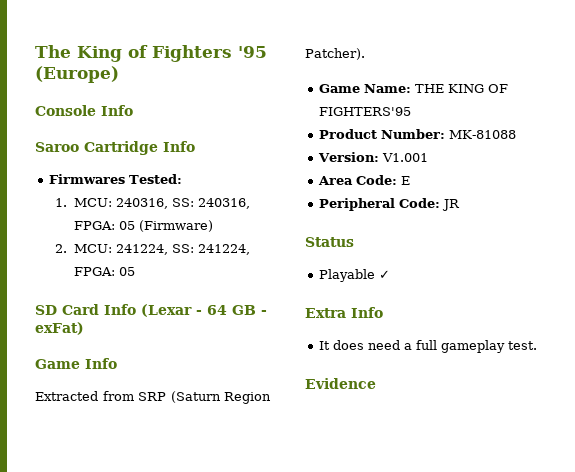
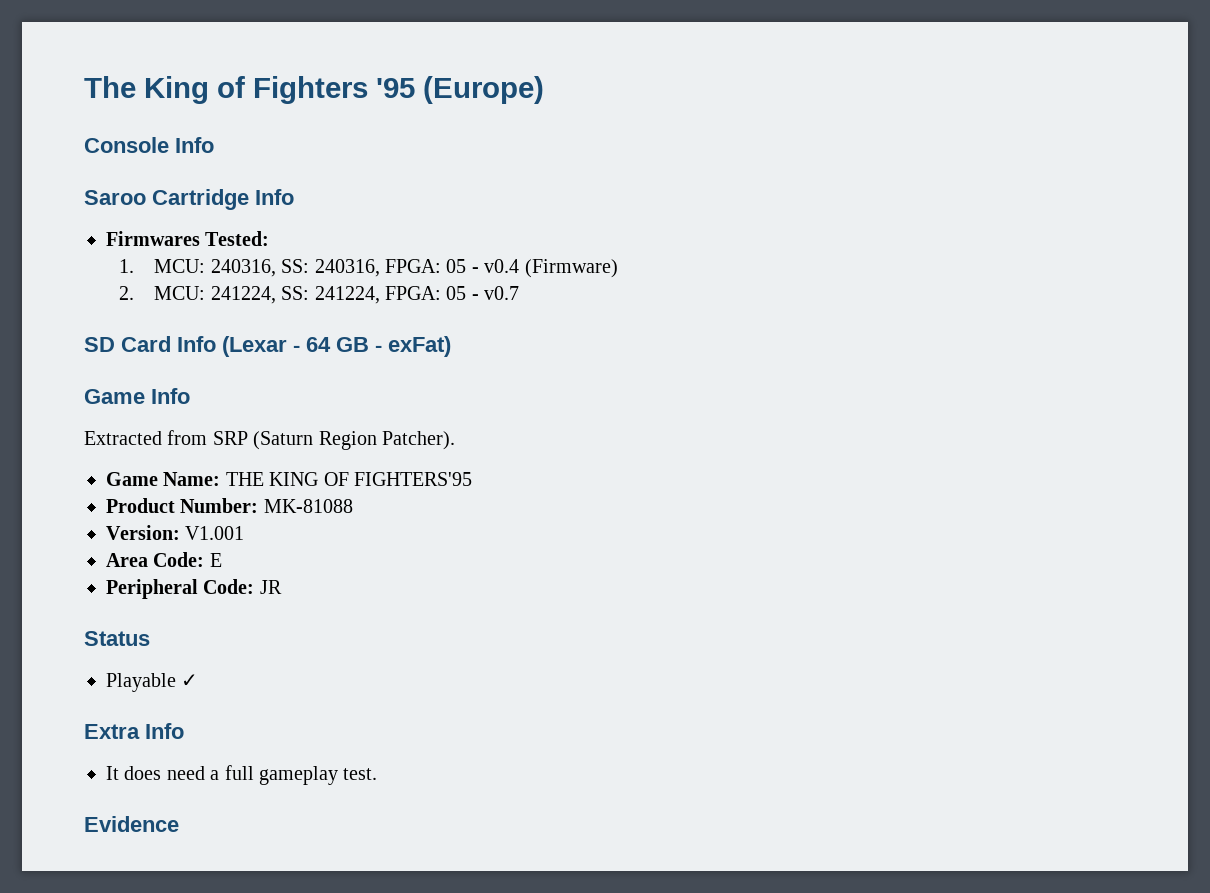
(136, 225) none -> [471,259,520,273] - v0.4
(136, 271) none -> [471,286,520,300] - v0.7

